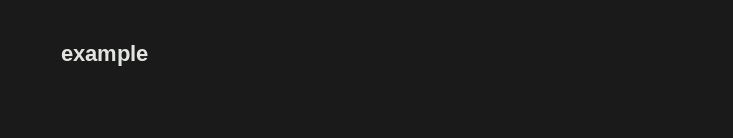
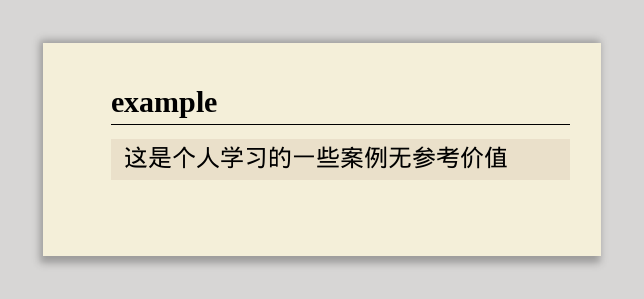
(148, 55) none -> [123,146,508,169] // 这是个人学习的一些案例无参考价值

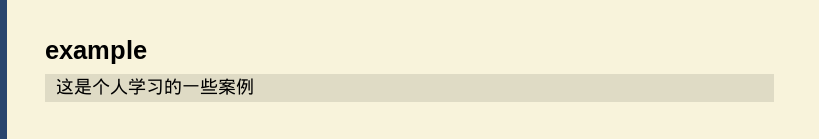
[387,146,508,169] 无参考价值 -> (254, 86) none

